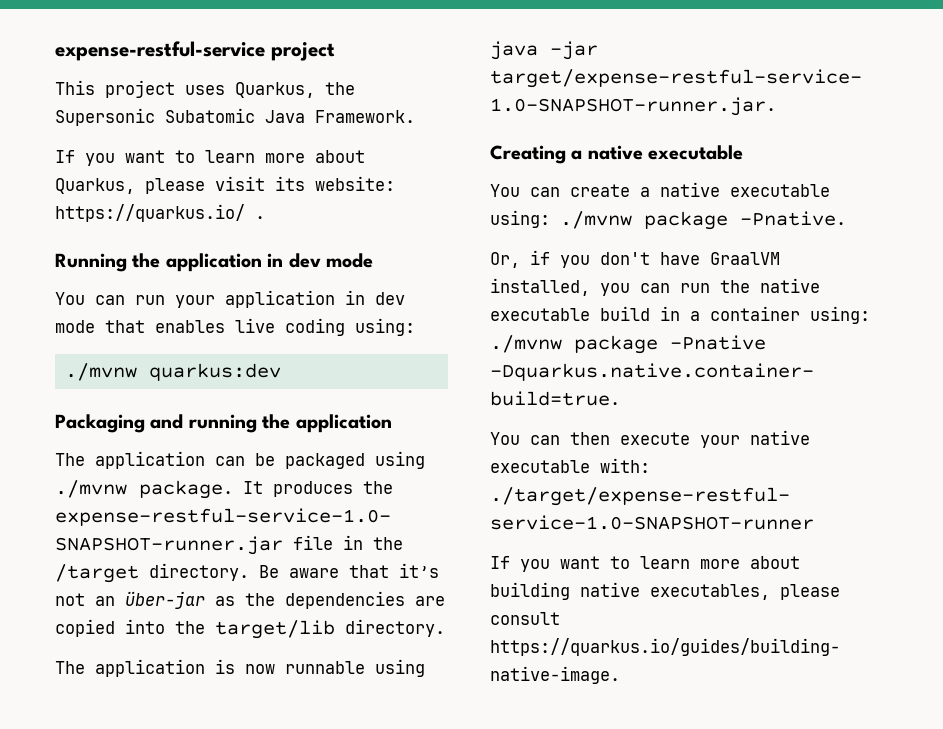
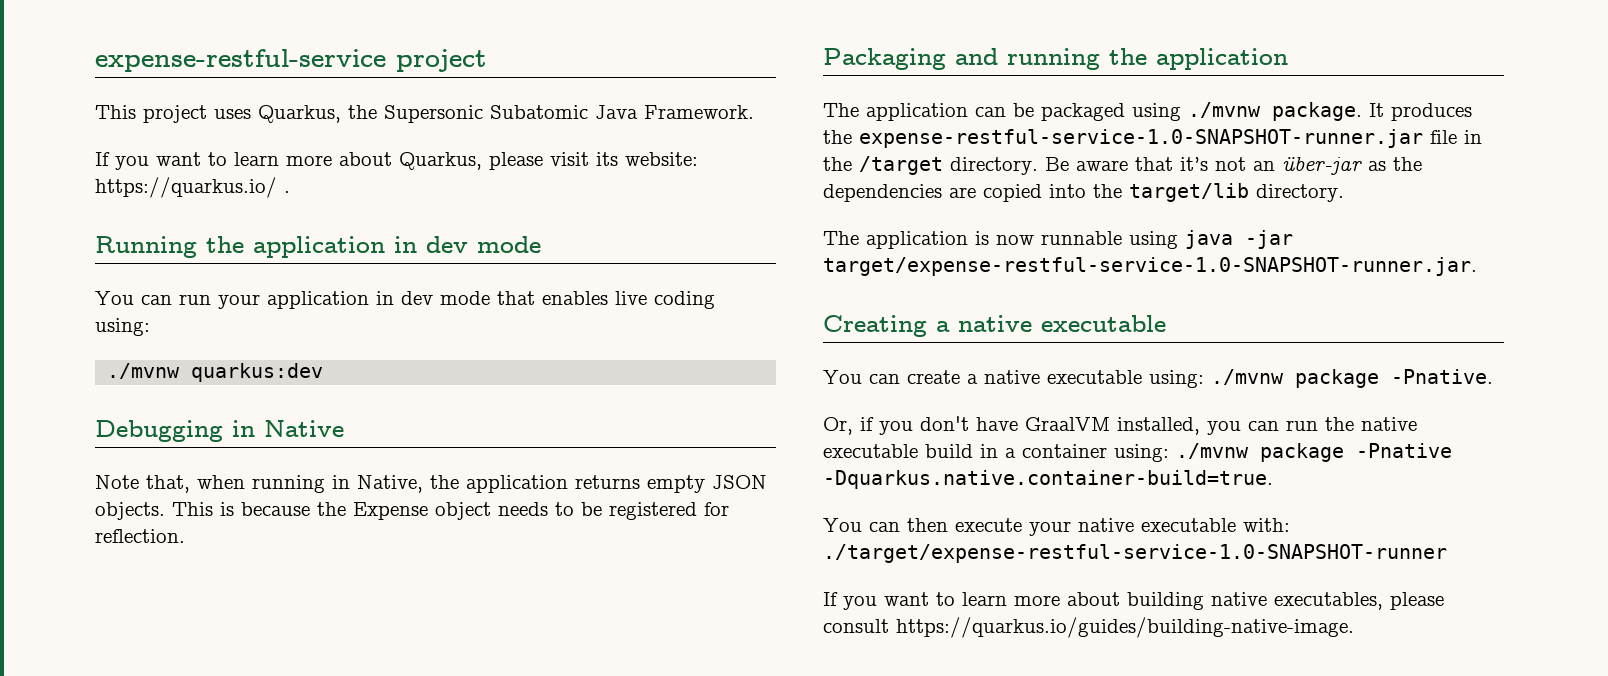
(281, 372) none -> [95,420,344,442] [95,475,767,493] [95,502,729,520] [95,529,185,543] // Debugging in Native // Note that, when running in Native, the application returns empty JSON objects. This is because the Expense object needs to be registered for reflection.

